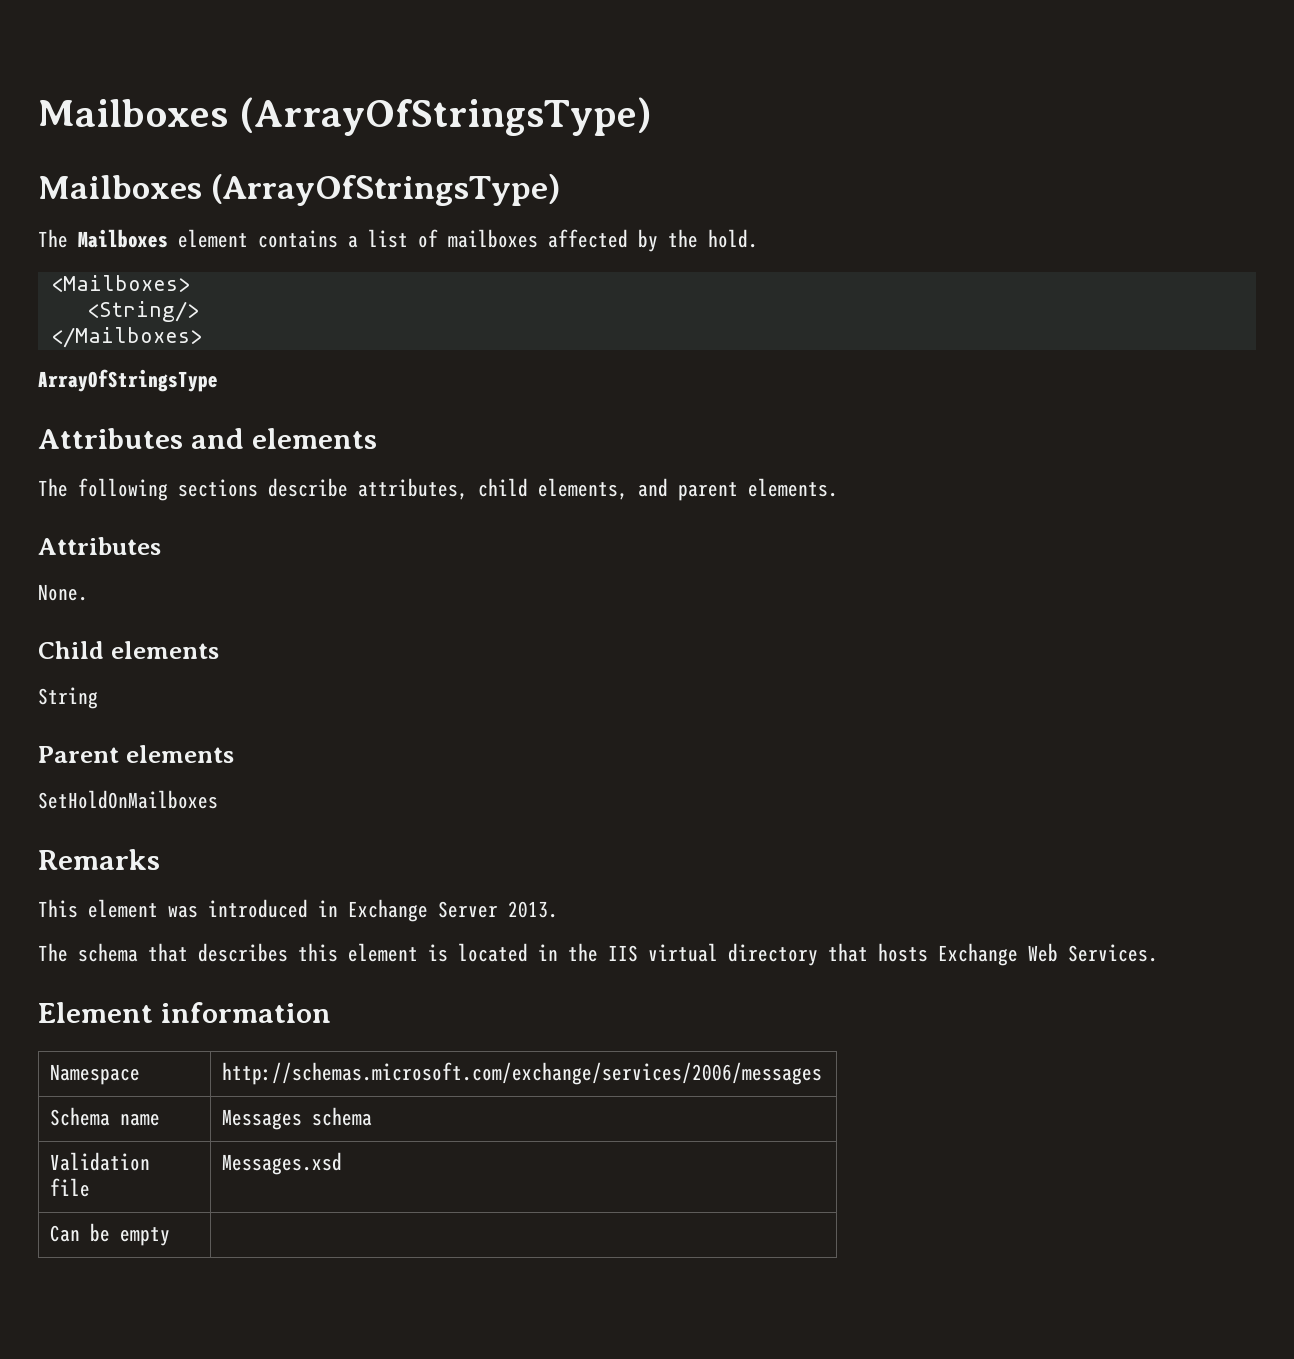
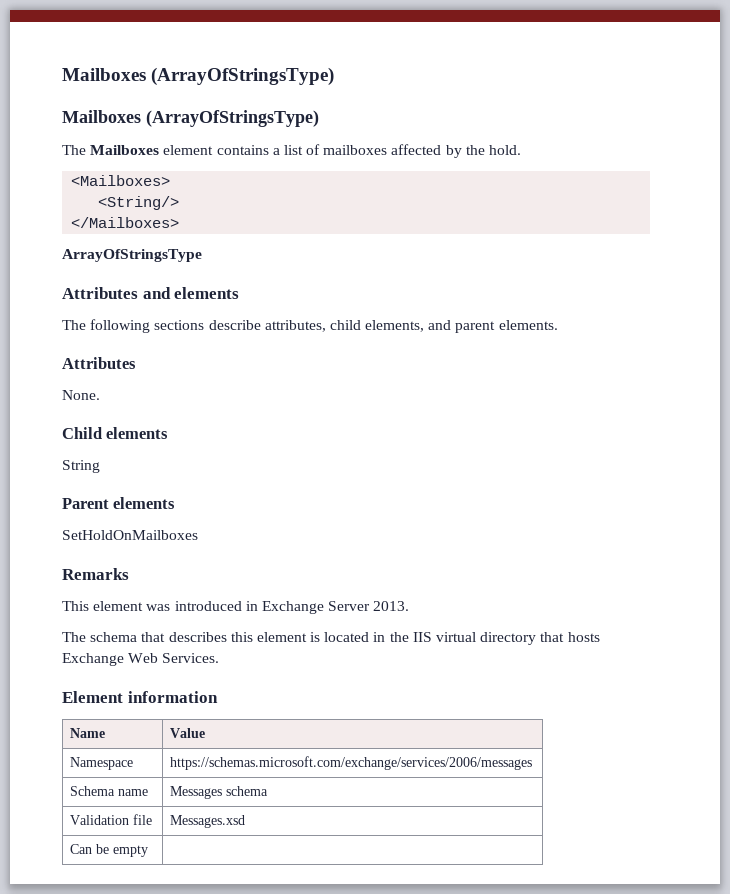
(331, 1012) none -> [70,728,106,738] [170,728,206,738] // Name | Value
[222,1062,823,1085] http://schemas.microsoft.com/exchange/services/2006/messages -> [170,756,533,770] https://schemas.microsoft.com/exchange/services/2006/messages

